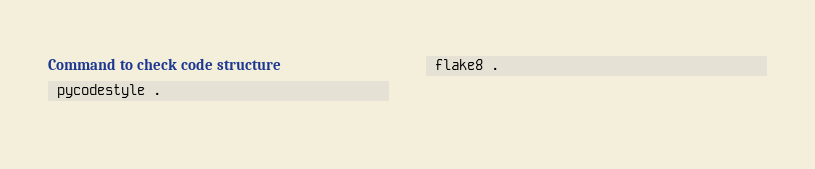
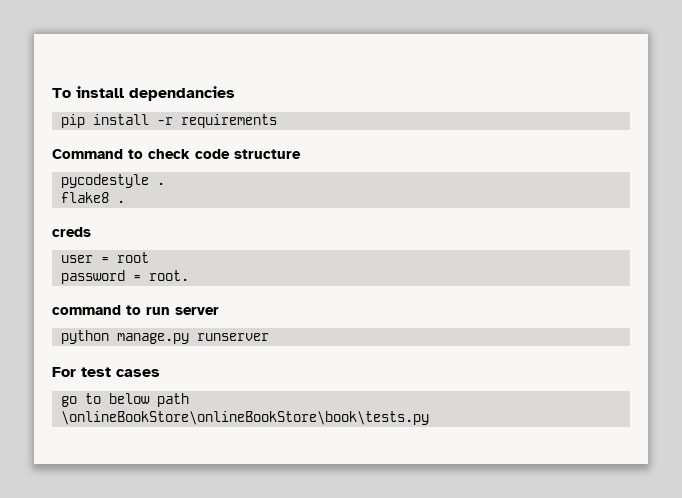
(48, 64) none -> [52,86,235,101] [60,114,277,128] To install dependancies // pip install -r requirements //
(499, 68) none -> [52,227,91,237] [60,252,149,263] [60,270,189,284] [52,305,219,315] [60,330,269,344] [52,367,160,377] [60,393,189,407] [60,411,429,425] // creds // user = root // password = root. // command to run server // python manage.py runserver // For test cases // go to below path // \onlineBookStore\onlineBookStore\book\tests.py

